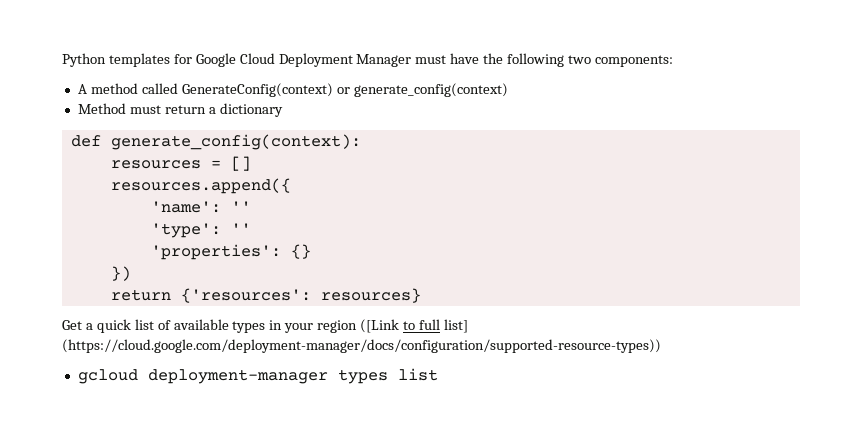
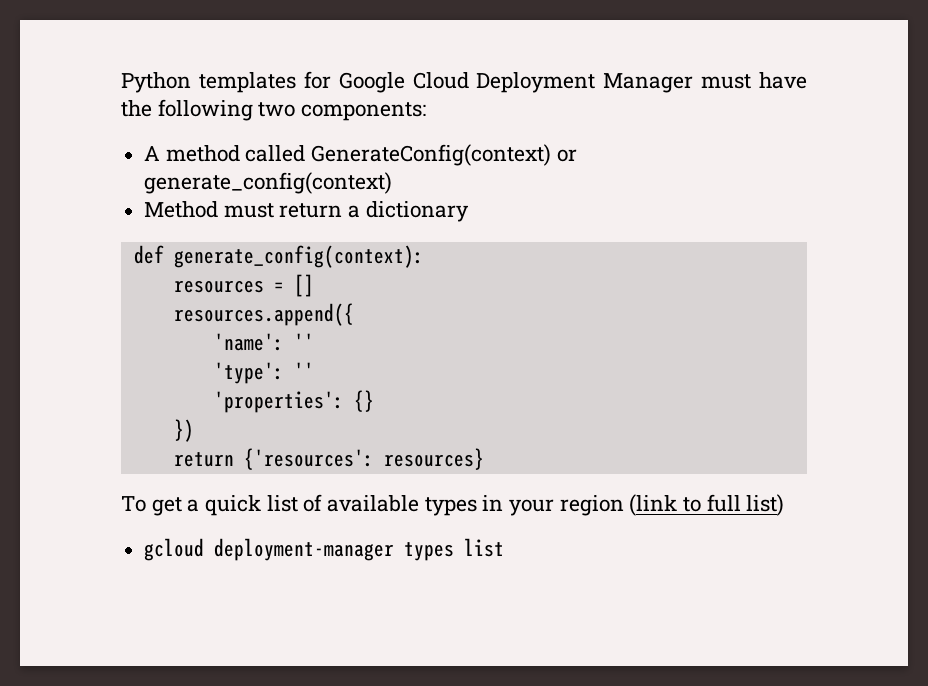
[62,320,82,330] Get -> [121,496,182,516] To get
[360,319,400,333] ([Link -> [629,494,678,516] (link
[443,319,468,333] [62,339,661,353] list] (https://cloud.google.com/deployment-manager/docs/configuration/supported-resource-types)) -> [746,494,785,516] list)

